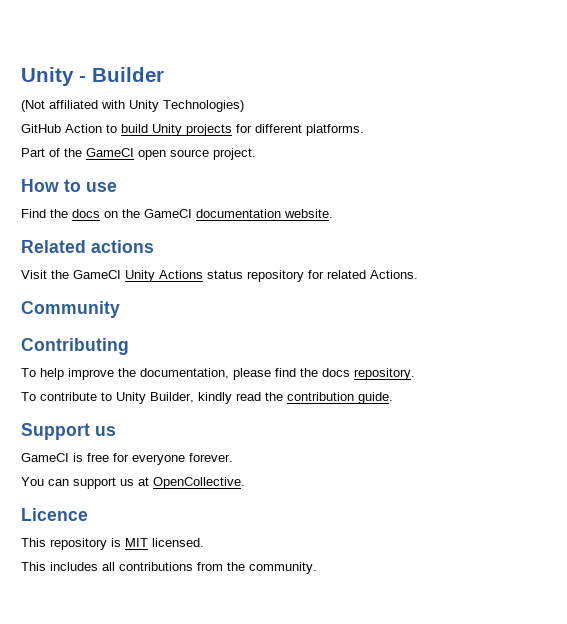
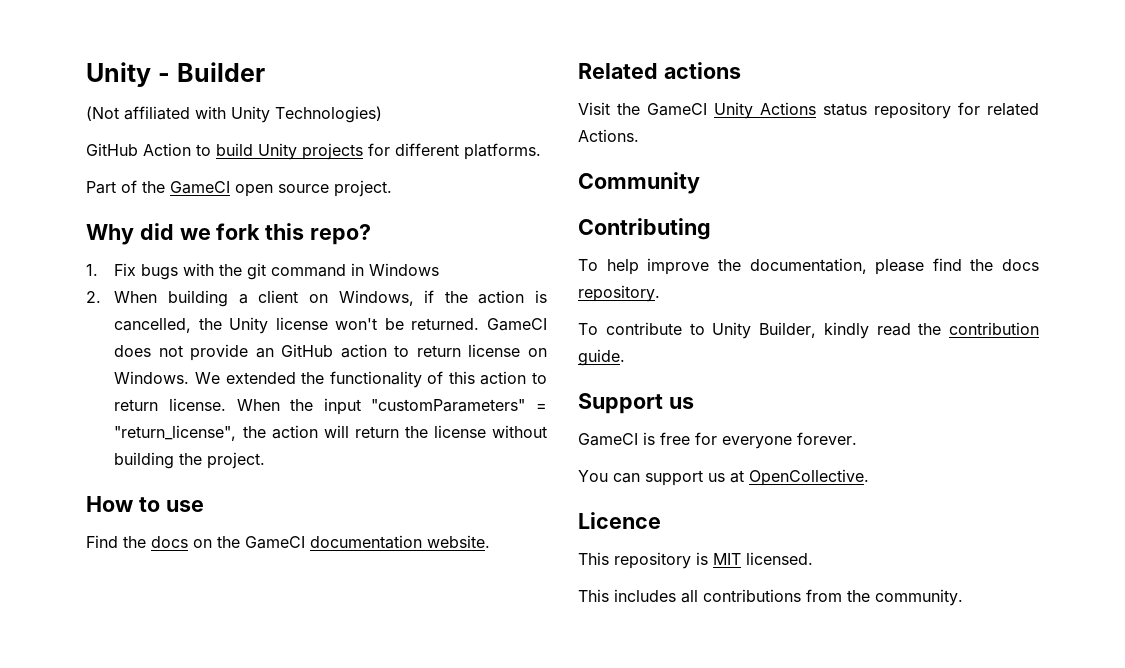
(256, 154) none -> [86,223,372,245] [86,263,440,280] [86,290,547,307] [114,317,547,334] [114,344,547,361] [114,371,547,388] [114,398,547,415] [114,425,548,441] [114,452,266,469] // Why did we fork this repo? // 1. Fix bugs with the git command in Windows // 2. When building a client on Windows, if the action is cancelled, the Unity license won't be returned. GameCI does not provide an GitHub action to return license on Windows. We extended the functionality of this action to return license. When the input "customParameters" = "return_license", the action will return the license without building the project.

